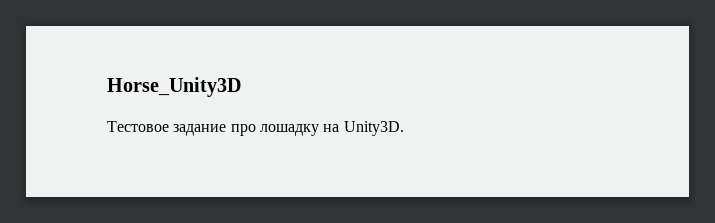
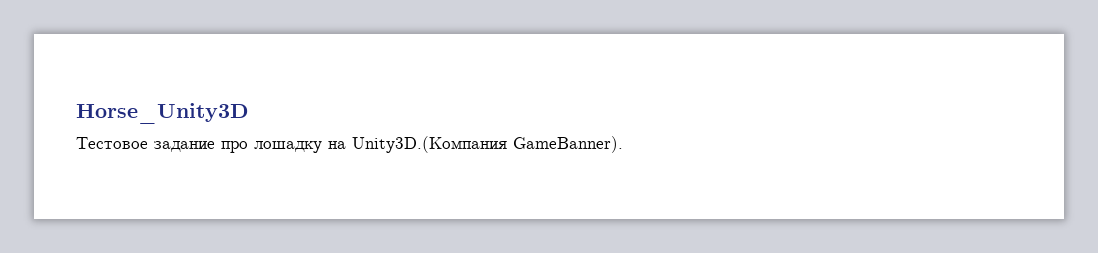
[343,121,404,136] Unity3D. -> [352,136,623,153] Unity3D.(Компания GameBanner).

